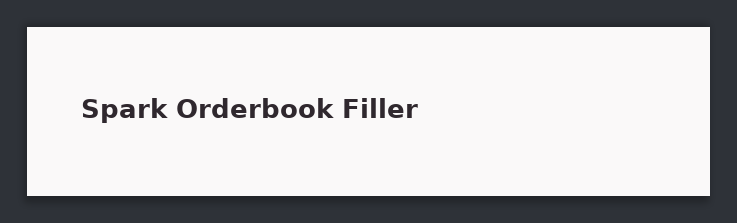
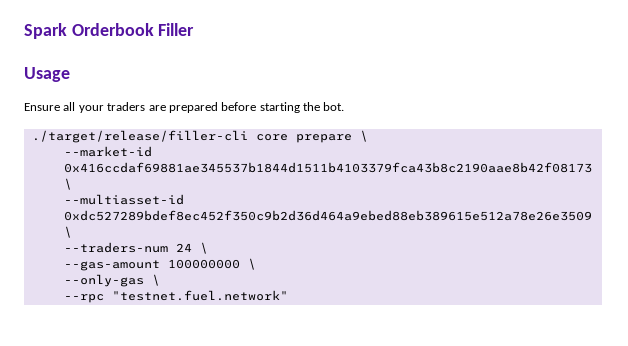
(418, 108) none -> [24,67,70,82] [24,102,345,113] [31,130,368,143] [63,146,152,157] [63,162,592,173] [63,178,72,190] [63,194,184,205] [63,210,592,221] [63,226,72,238] [63,242,208,254] [63,258,256,271] [63,274,160,287] [63,290,288,303] // Usage // Ensure all your traders are prepared before starting the bot. // ./target/release/filler-cli core prepare \ // --market-id 0x416ccdaf69881ae345537b1844d1511b4103379fca43b8c2190aae8b42f08173 \ // --multiasset-id 0xdc527289bdef8ec452f350c9b2d36d464a9ebed88eb389615e512a78e26e3509 \ // --traders-num 24 \ // --gas-amount 100000000 \ // --only-gas \ // --rpc "testnet.fuel.network"

